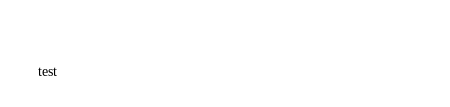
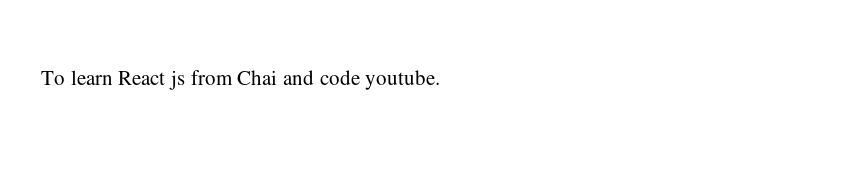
[38,67,57,76] test -> [41,70,441,90] To learn React js from Chai and code youtube.

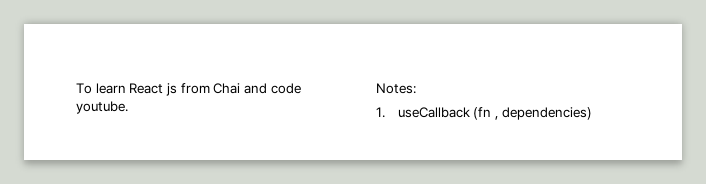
(441, 80) none -> [376,83,416,94] [376,107,592,120] // Notes: // 1. useCallback (fn , dependencies)

